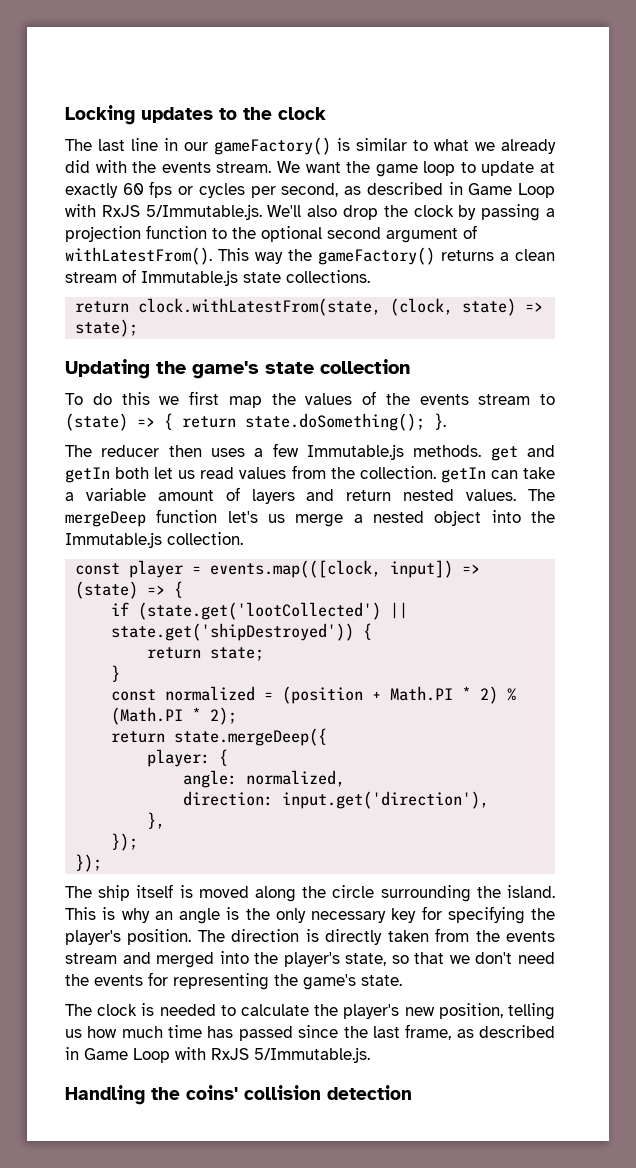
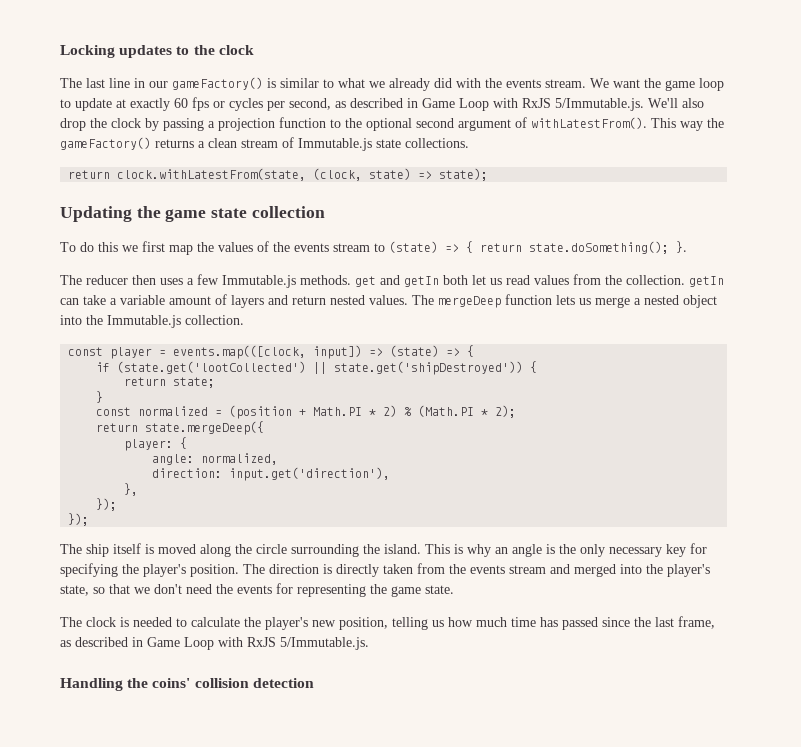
[192,361,259,379] game's -> [165,209,207,222] game
[227,511,258,523] let's -> [556,295,575,305] lets
[303,974,356,990] game's -> [391,586,421,597] game

